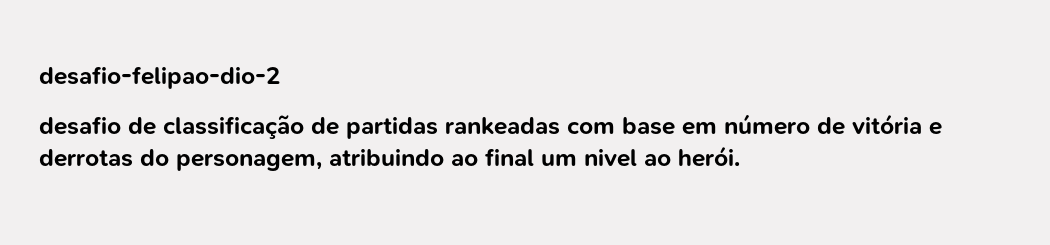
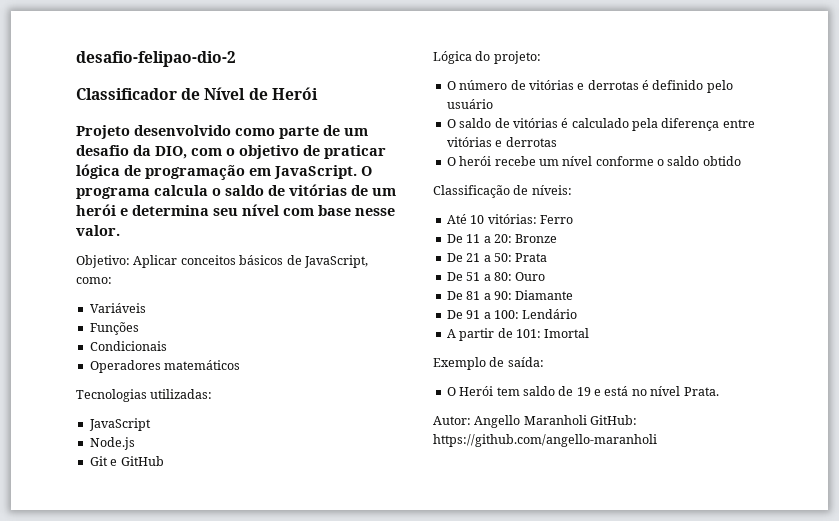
[39,115,717,139] desafio de classificação de partidas rankeadas com base em -> [76,87,318,100] [76,125,368,139] [76,145,386,159] [76,164,372,180] [76,184,396,199] [76,204,395,216] [76,225,120,236] [76,255,368,268] [76,277,112,284] [89,303,146,313] [89,322,139,335] [89,341,167,351] [89,360,241,373] [76,389,213,402] [88,418,151,431] [89,437,135,450] [89,456,164,466] [433,51,541,64] [446,81,456,90] Classificador de Nível de Herói // Projeto desenvolvido como parte de um desafio da DIO, com o objetivo de praticar lógica de programação em JavaScript. O programa calcula o saldo de vitórias de um herói e determina seu nível com base nesse valor. // Objetivo: Aplicar conceitos básicos de JavaScript, como: // Variáveis // Funções // Condicionais // Operadores matemáticos // Tecnologias utilizadas: // JavaScript // Node.js // Git e GitHub // Lógica do projeto: // O
[852,114,942,135] [39,146,740,171] vitória e derrotas do personagem, atribuindo ao final um nivel ao herói. -> [528,80,733,93] [446,99,493,109] [446,118,755,131] [446,137,557,147] [446,156,741,166] [433,185,572,198] [446,214,573,224] [446,234,558,243] [446,253,548,262] [446,272,546,281] [446,290,574,300] [446,309,578,319] [446,328,590,341] [433,357,544,370] [446,386,719,396] [433,415,638,428] [433,434,657,447] vitórias e derrotas é definido pelo usuário // O saldo de vitórias é calculado pela diferença entre vitórias e derrotas // O herói recebe um nível conforme o saldo obtido // Classificação de níveis: // Até 10 vitórias: Ferro // De 11 a 20: Bronze // De 21 a 50: Prata // De 51 a 80: Ouro // De 81 a 90: Diamante // De 91 a 100: Lendário // A partir de 101: Imortal // Exemplo de saída: // O Herói tem saldo de 19 e está no nível Prata. // Autor: Angello Maranholi GitHub: https://github.com/angello-maranholi

